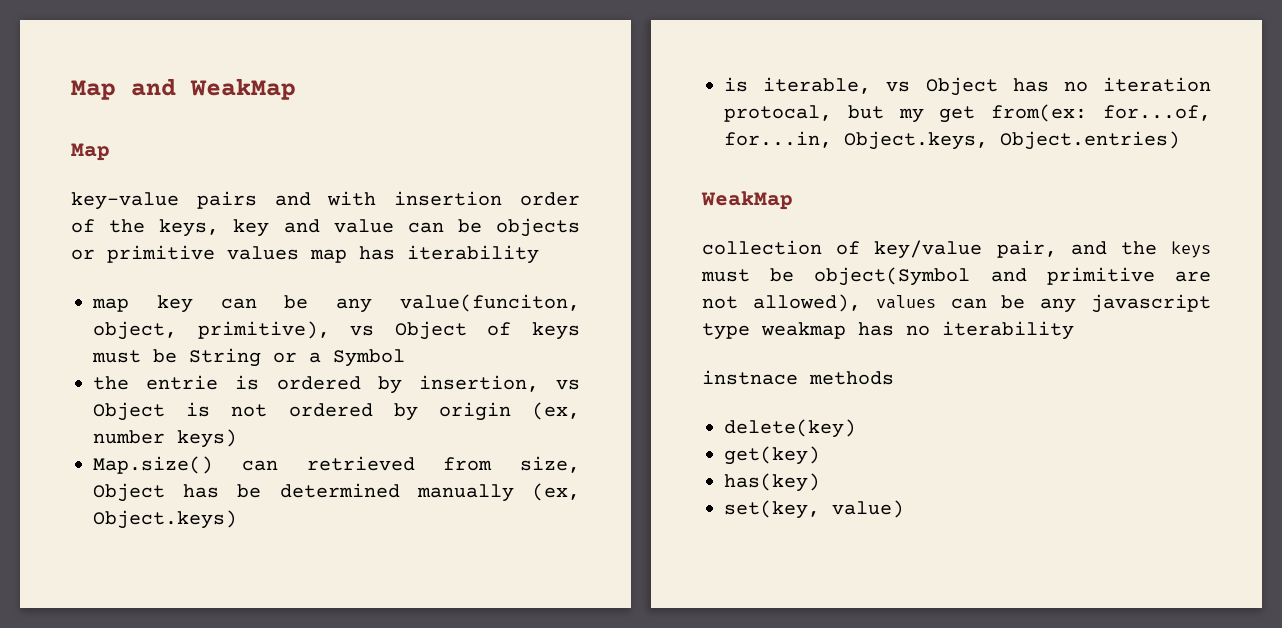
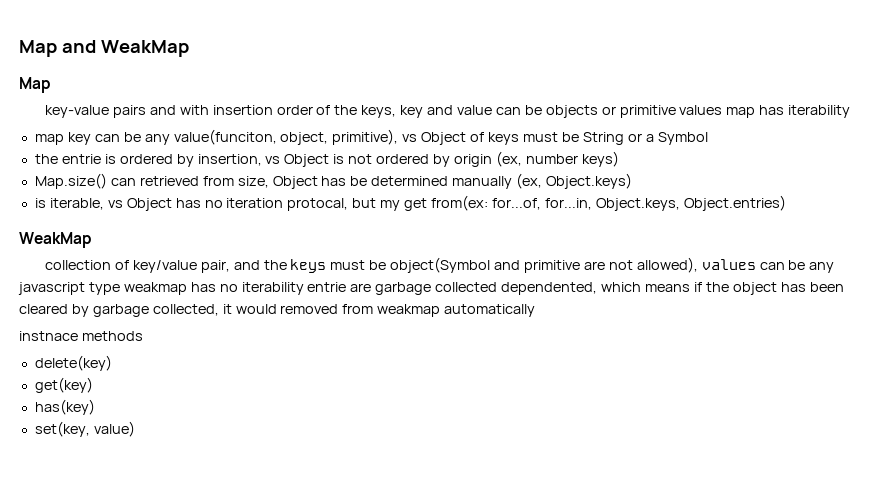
(1074, 330) none -> [307,282,844,295] [19,304,536,317] entrie are garbage collected dependented, which means if the object has been cleared by garbage collected, it would removed from weakmap automatically

